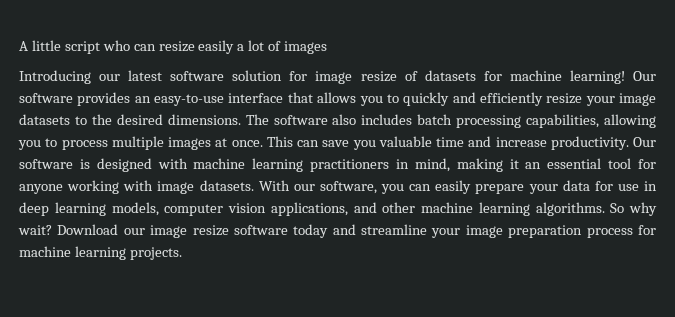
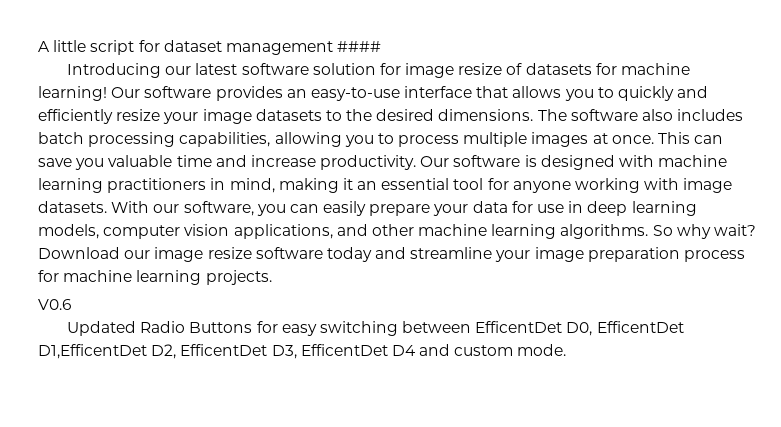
[102,40,328,54] who can resize easily a lot of images -> [138,40,382,55] for dataset management ####
(182, 253) none -> [38,299,71,310] [66,321,684,336] [38,344,567,359] // V0.6 // Updated Radio Buttons for easy switching between EfficentDet D0, EfficentDet D1,EfficentDet D2, EfficentDet D3, EfficentDet D4 and custom mode.

